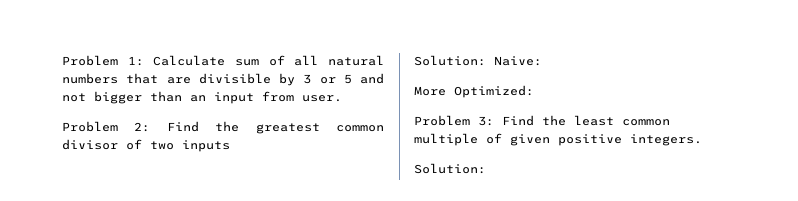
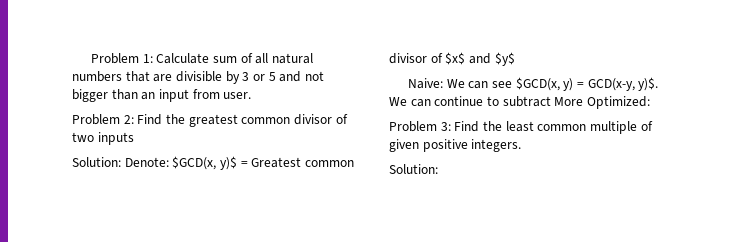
[494,56,542,66] Naive: // -> [124,156,354,170] [389,52,515,66] [408,77,659,91] [389,96,551,107] Denote: $GCD(x, y)$ = Greatest common divisor of $x$ and $y$ // Naive: We can see $GCD(x, y) = GCD(x-y, y)$. We can continue to subtract

